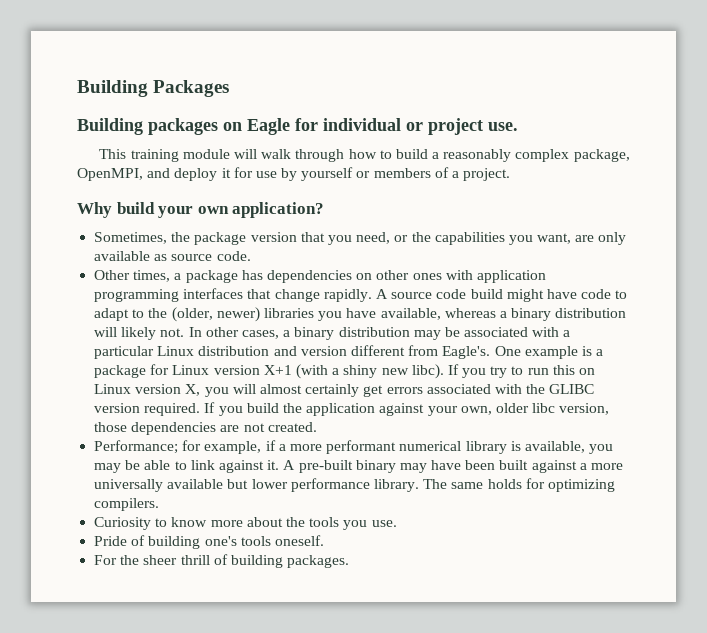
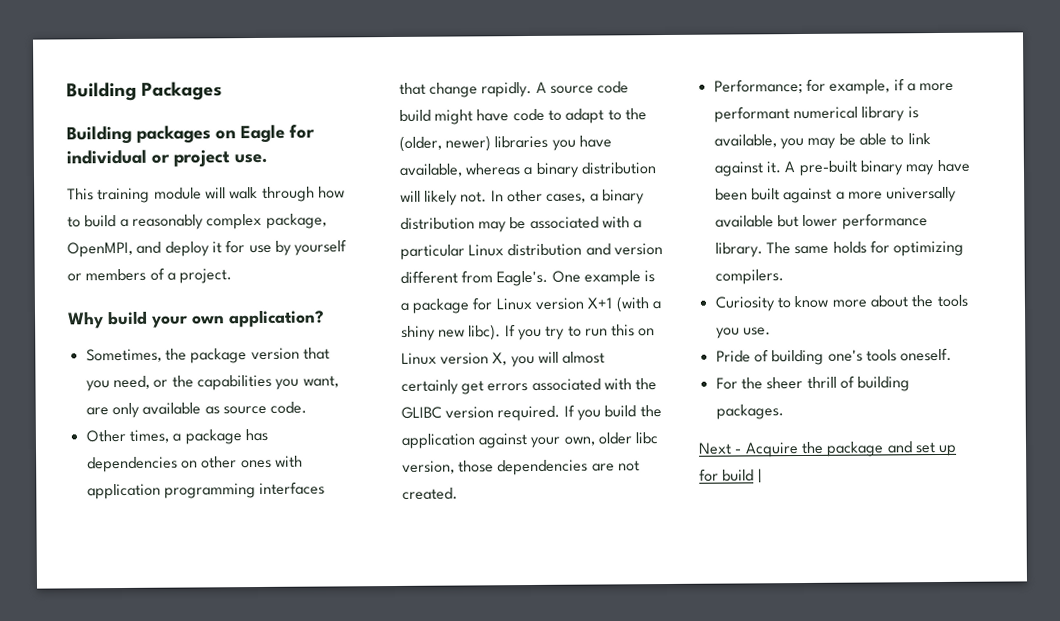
(350, 561) none -> [698,441,958,458] [699,468,762,483] // Next - Acquire the package and set up for build |

